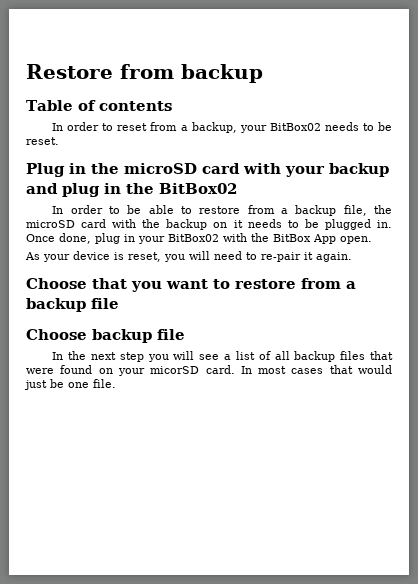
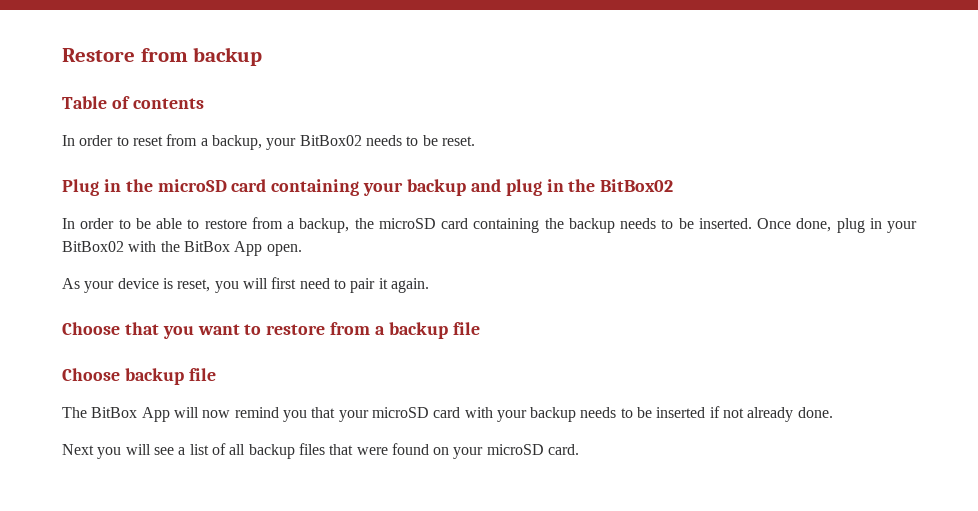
[243,163,281,174] with -> [271,179,360,196] containing
[295,205,392,216] [26,219,137,228] backup file, the microSD card with -> [299,218,540,233] backup, the microSD card containing
[213,219,392,230] on it needs to be plugged in. -> [620,218,752,229] needs to be inserted.
(210, 255) none -> [271,277,297,289] first
[261,252,301,262] re-pair -> [350,278,376,293] pair
[52,351,144,362] In the next step -> [62,406,833,422] [62,444,94,455] The BitBox App will now remind you that your microSD card with your backup needs to be inserted if not already done. // Next
[150,365,393,374] [24,379,116,390] micorSD card. In most cases that would just be one file. -> [486,444,580,455] microSD card.

